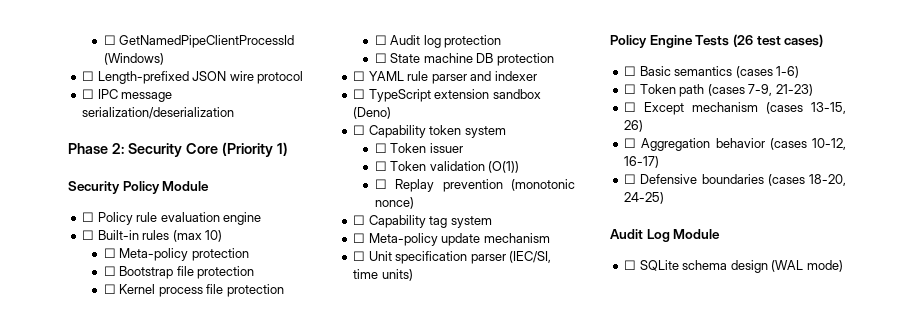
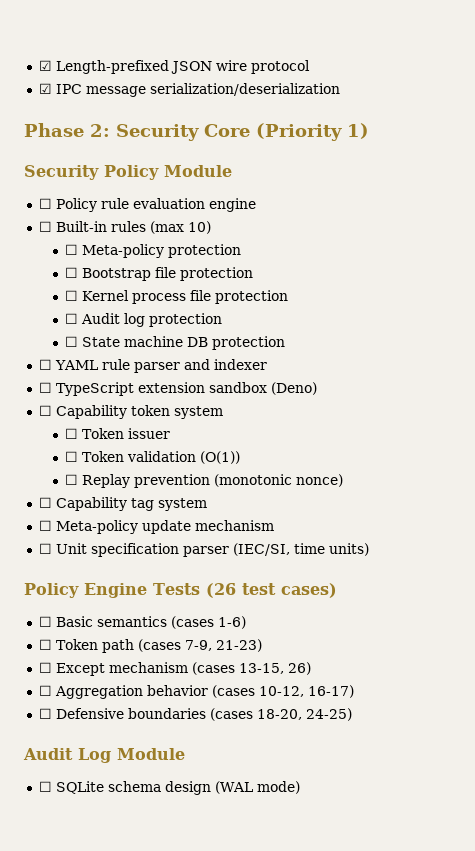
[103,35,295,48] [103,53,164,65] [82,71,95,81] ☐ GetNamedPipeClientProcessId (Windows) // ☐ -> [38,60,52,71] ☑
[82,89,95,99] ☐ -> [38,83,52,94] ☑

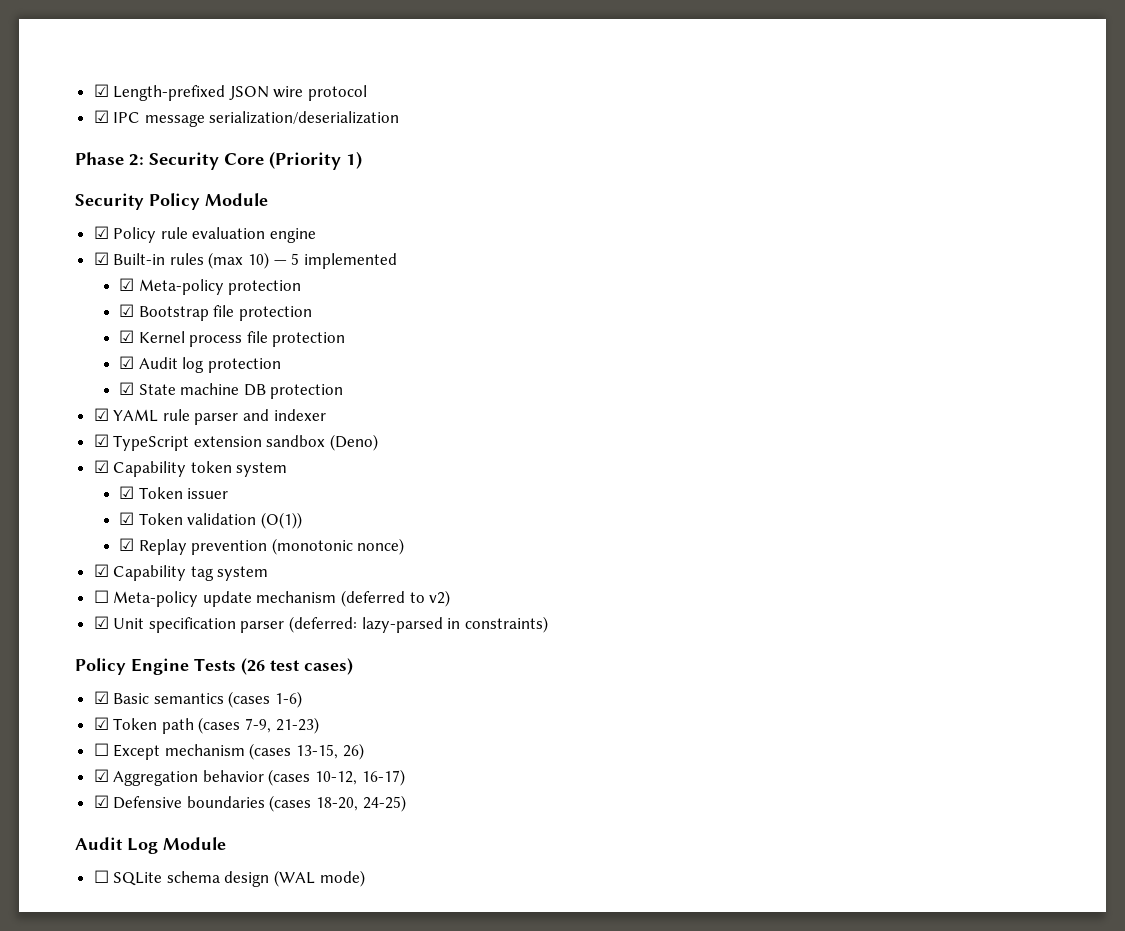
[38,198,52,209] ☐ -> [93,226,109,239] ☑
[38,221,52,232] ☐ -> [93,252,109,265] ☑
[64,244,78,255] // ☐ -> [273,253,397,269] [119,278,135,291] — 5 implemented // ☑
[64,267,78,278] ☐ -> [119,304,135,317] ☑
[64,290,78,301] ☐ -> [119,330,135,343] ☑
[64,313,78,324] ☐ -> [119,356,135,369] ☑
[64,336,78,347] ☐ -> [119,382,135,395] ☑
[38,359,52,370] ☐ -> [93,408,109,421] ☑
[38,382,52,393] ☐ -> [93,434,109,447] ☑
[38,405,52,416] ☐ -> [93,460,109,473] ☑
[64,428,78,439] ☐ -> [119,486,135,499] ☑
[64,451,78,462] ☐ -> [119,512,135,525] ☑
[64,474,78,485] ☐ -> [119,538,135,551] ☑
[38,497,52,508] ☐ -> [93,564,109,577] ☑
[38,543,369,557] // ☐ Unit specification parser (IEC/SI, time units) -> [341,590,451,607] [93,616,548,633] (deferred to v2) // ☑ Unit specification parser (deferred: lazy-parsed in constraints)
[38,616,52,627] ☐ -> [93,691,109,704] ☑
[38,639,52,650] ☐ -> [93,717,109,730] ☑
[38,685,52,696] ☐ -> [93,769,109,782] ☑
[38,708,52,719] ☐ -> [93,795,109,808] ☑

